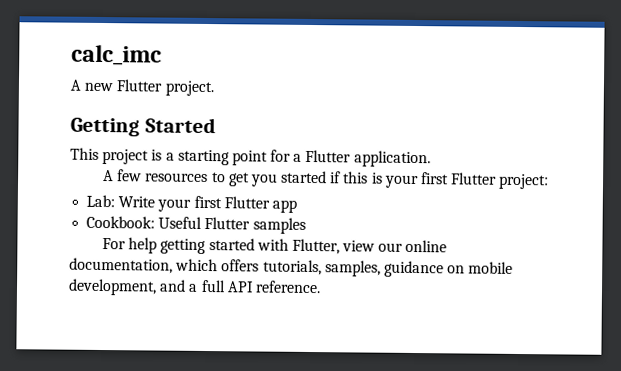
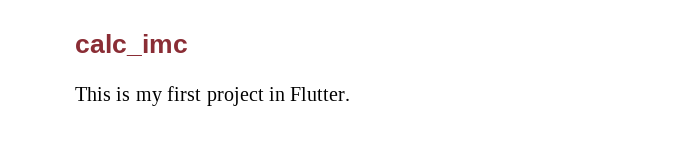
[70,79,214,97] [70,117,216,137] [70,147,431,168] [102,169,550,190] [86,194,297,213] [86,215,306,234] [101,237,448,255] [69,257,514,278] [68,278,321,296] A new Flutter project. // Getting Started // This project is a starting point for a Flutter application. // A few resources to get you started if this is your first Flutter project: // Lab: Write your first Flutter app // Cookbook: Useful Flutter samples // For help getting started with Flutter, view our online documentation, which offers tutorials, samples, guidance on mobile development, and a full API reference. -> [75,86,351,106] This is my first project in Flutter.

